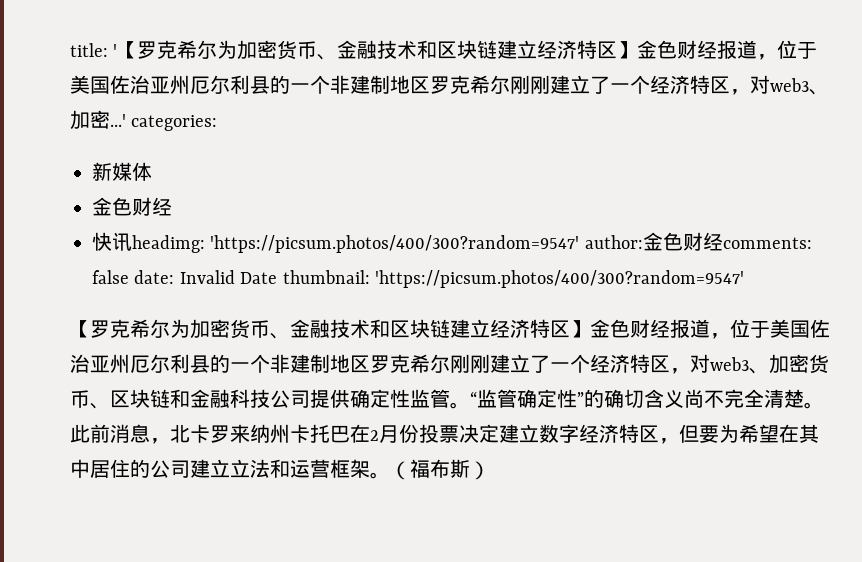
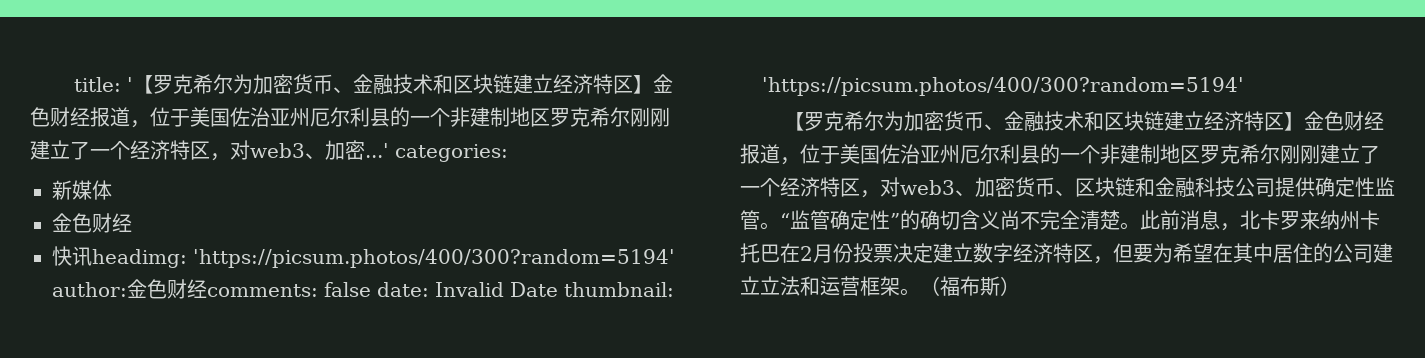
[210,235,580,253] 'https://picsum.photos/400/300?random=9547' -> [193,249,675,268] 'https://picsum.photos/400/300?random=5194'
[375,270,744,288] 'https://picsum.photos/400/300?random=9547' -> [762,77,1244,96] 'https://picsum.photos/400/300?random=5194'

